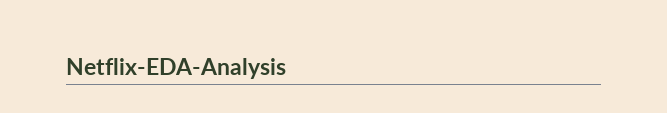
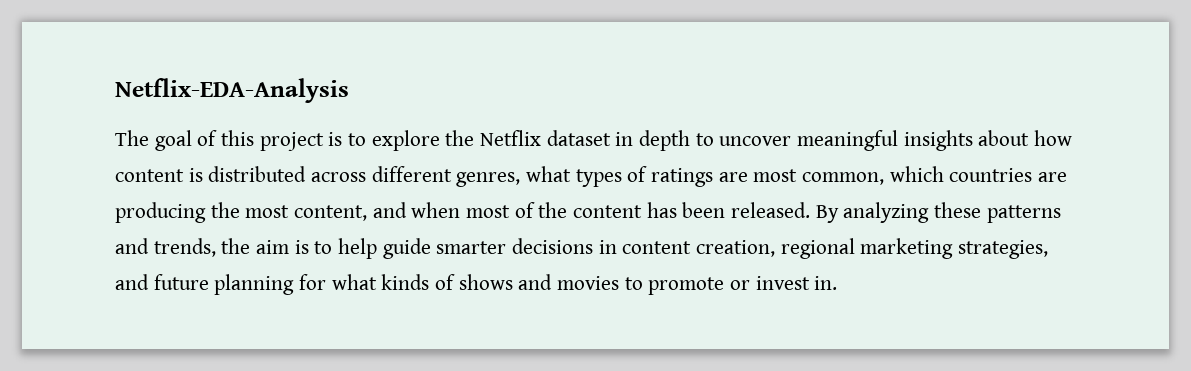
(286, 68) none -> [115,130,1073,151] [115,166,1068,187] [115,202,1061,223] [115,238,1049,259] [115,274,838,295] // The goal of this project is to explore the Netflix dataset in depth to uncover meaningful insights about how content is distributed across different genres, what types of ratings are most common, which countries are producing the most content, and when most of the content has been released. By analyzing these patterns and trends, the aim is to help guide smarter decisions in content creation, regional marketing strategies, and future planning for what kinds of shows and movies to promote or invest in.

